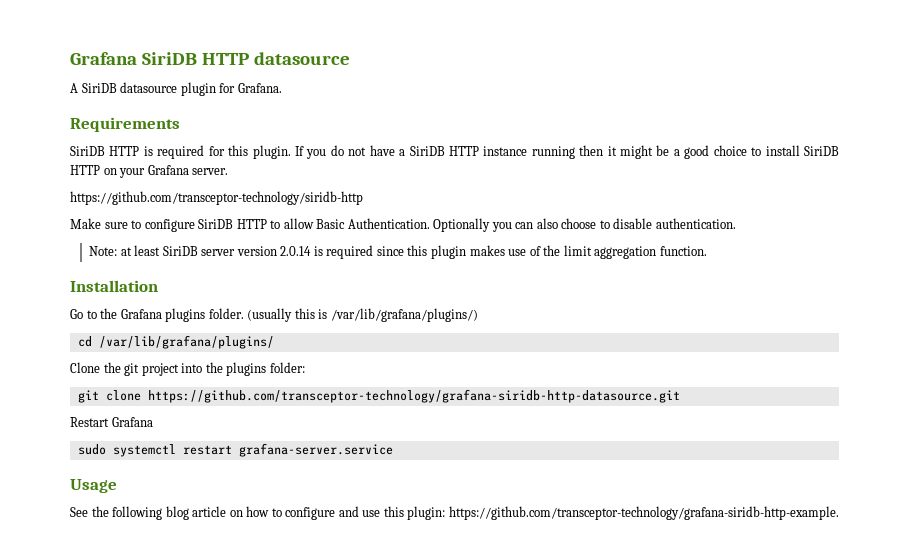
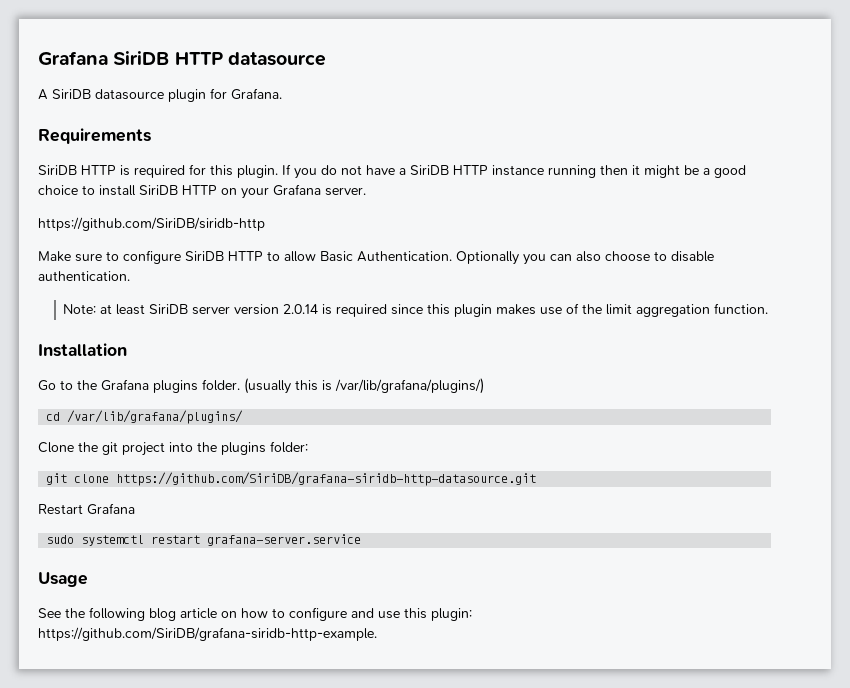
[70,191,363,205] https://github.com/transceptor-technology/siridb-http -> [38,217,265,231] https://github.com/SiriDB/siridb-http
[147,389,680,403] https://github.com/transceptor-technology/grafana-siridb-http-datasource.git -> [116,472,537,486] https://github.com/SiriDB/grafana-siridb-http-datasource.git
[448,506,839,520] https://github.com/transceptor-technology/grafana-siridb-http-example. -> [38,627,377,641] https://github.com/SiriDB/grafana-siridb-http-example.

